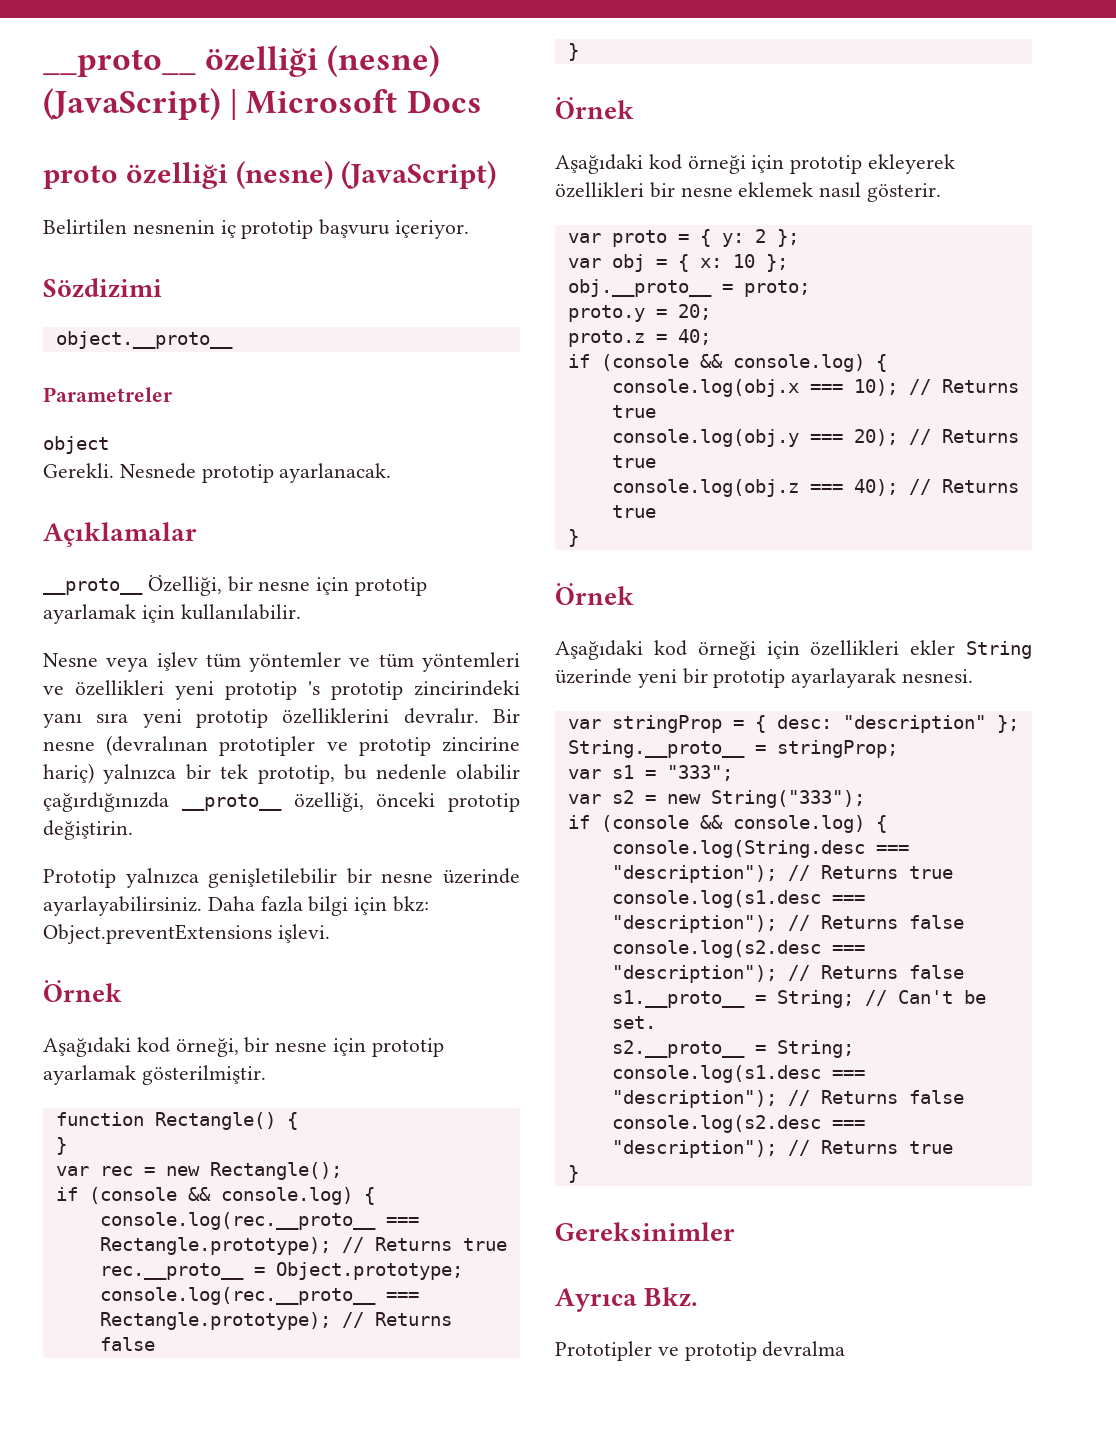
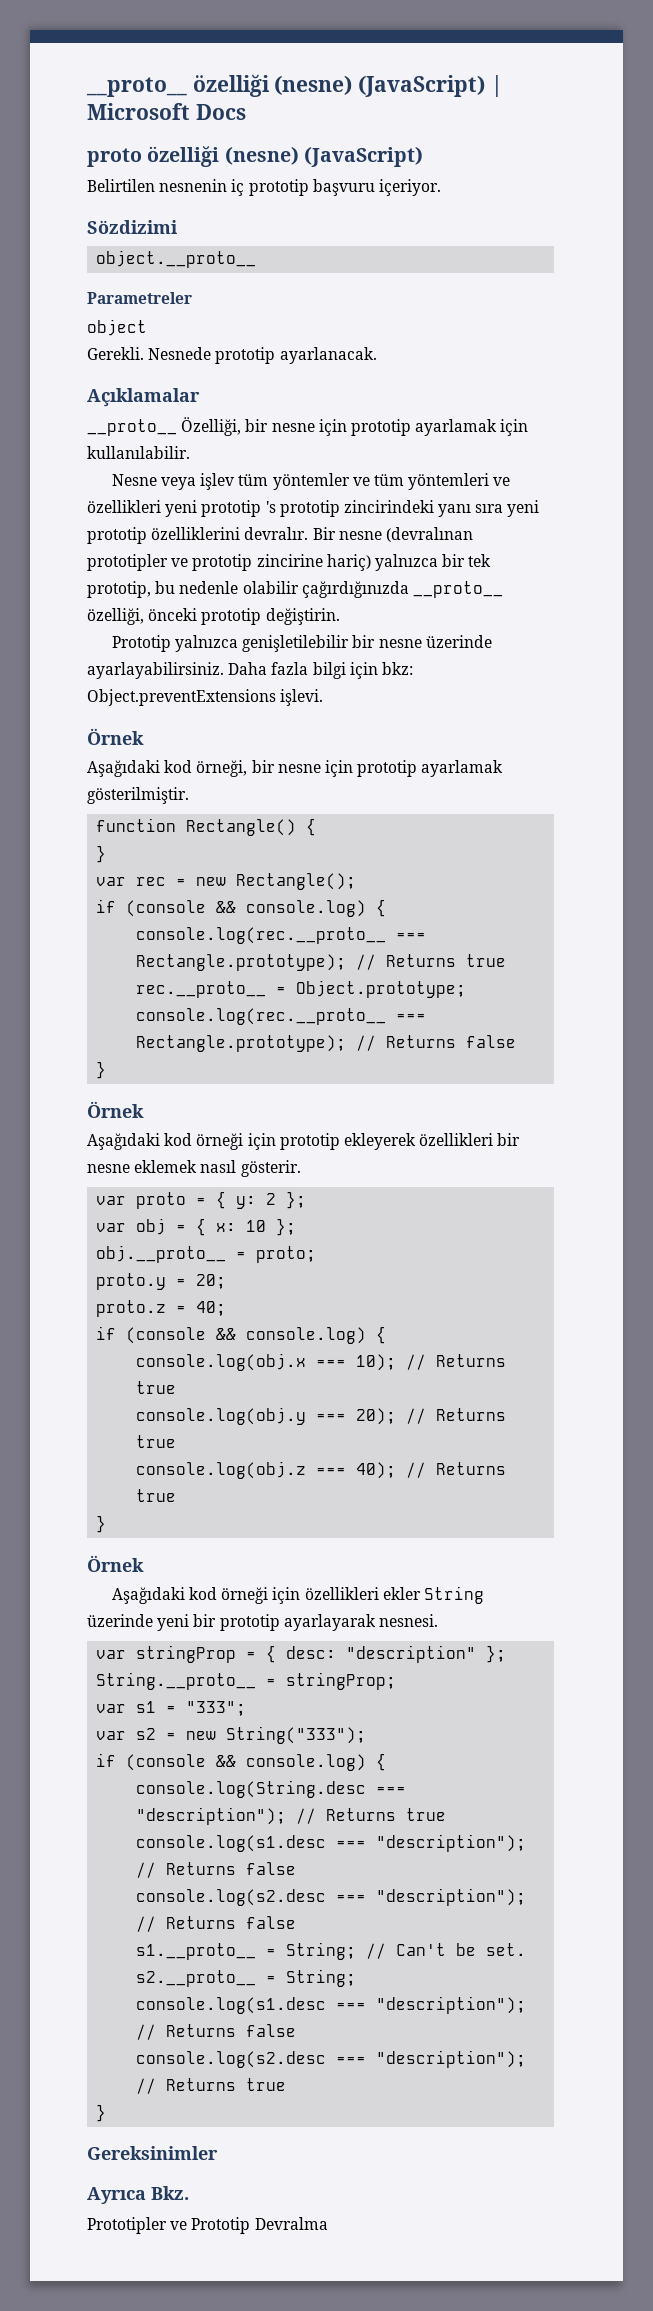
[684,1341,846,1361] prototip devralma -> [191,2217,328,2234] Prototip Devralma

